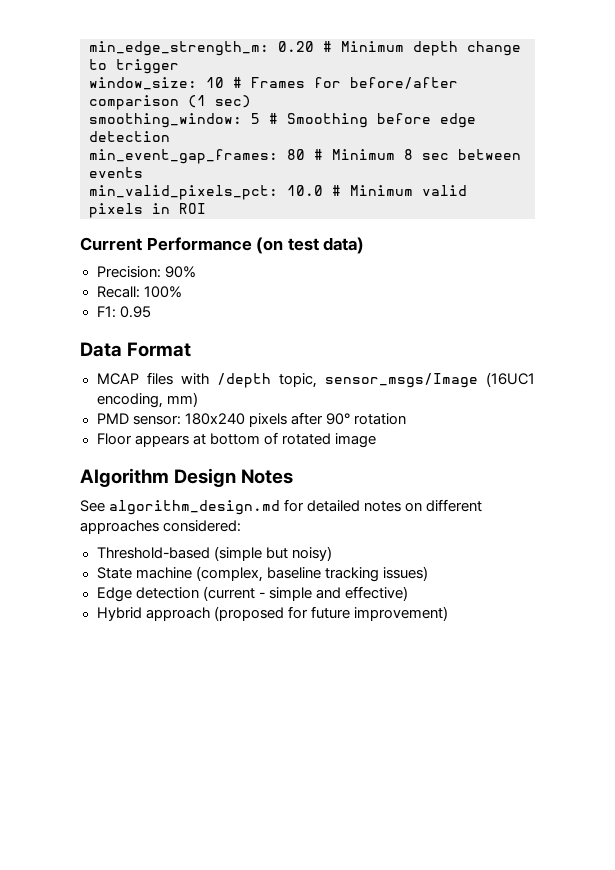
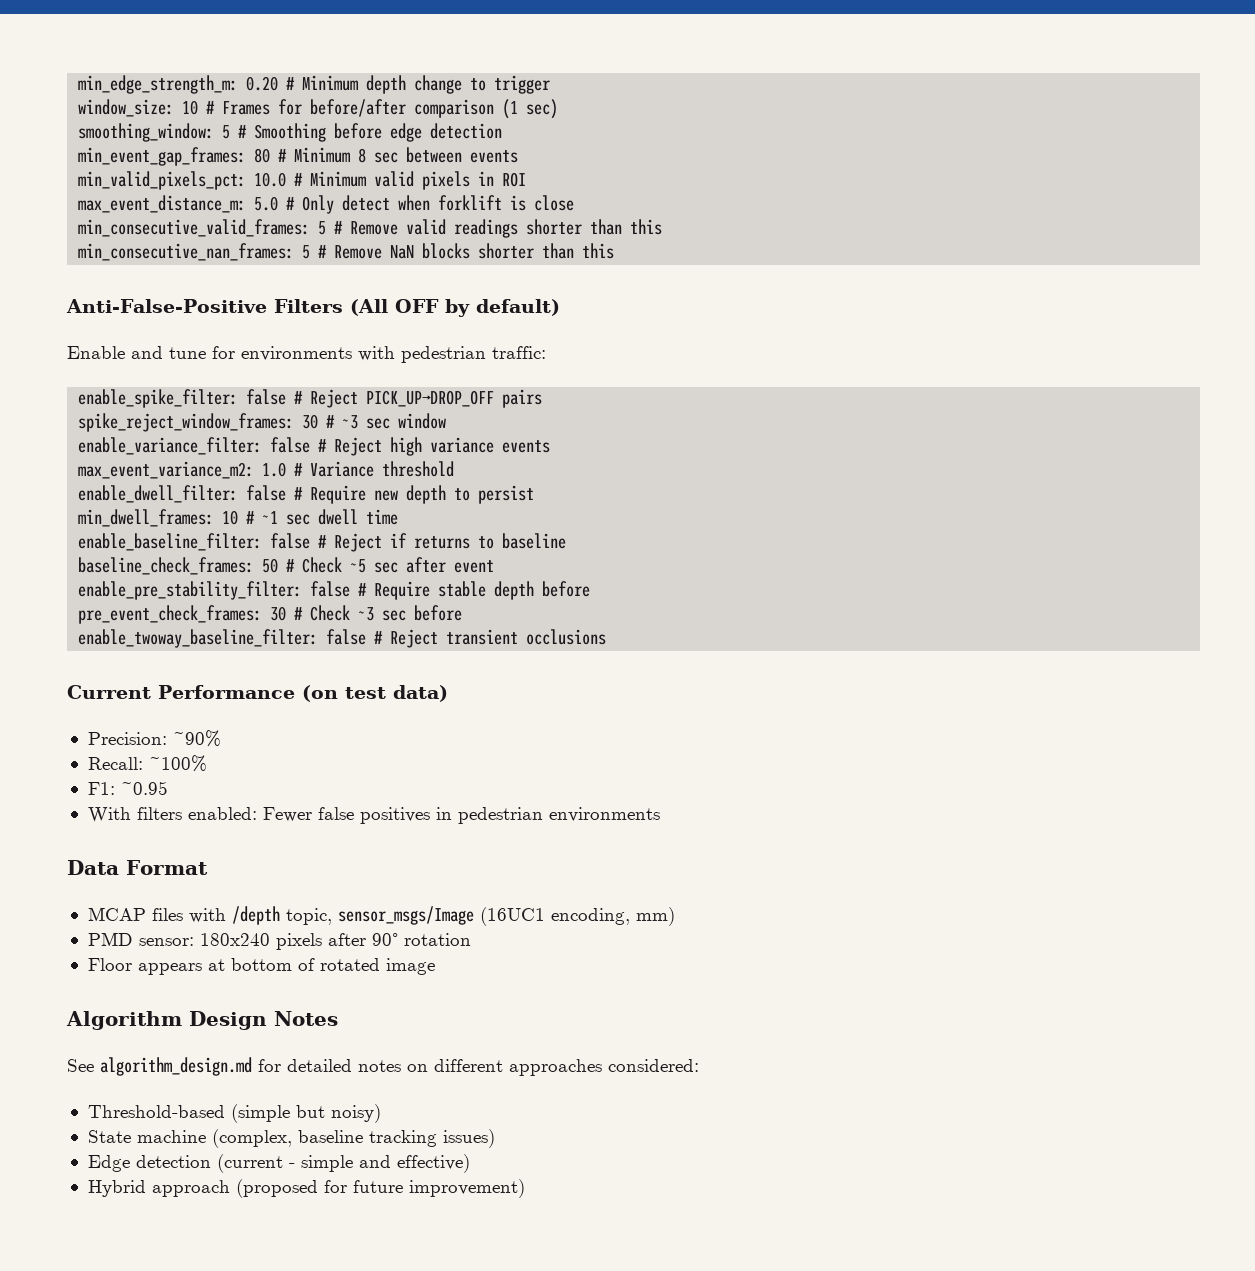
(206, 208) none -> [78,195,575,214] [78,219,663,238] [78,243,615,261] [66,299,560,317] [67,346,546,363] [78,389,543,408] [78,413,447,432] [78,437,551,456] [78,461,455,479] [78,485,535,504] [78,509,399,527] [78,533,567,552] [78,557,495,575] [78,581,591,600] [78,605,463,624] [78,629,607,648] // max_event_distance_m: 5.0 # Only detect when forklift is close // min_consecutive_valid_frames: 5 # Remove valid readings shorter than this // min_consecutive_nan_frames: 5 # Remove NaN blocks shorter than this // Anti-False-Positive Filters (All OFF by default) // Enable and tune for environments with pedestrian traffic: // enable_spike_filter: false # Reject PICK_UP→DROP_OFF pairs // spike_reject_window_frames: 30 # ~3 sec window // enable_variance_filter: false # Reject high variance events // max_event_variance_m2: 1.0 # Variance threshold // enable_dwell_filter: false # Require new depth to persist // min_dwell_frames: 10 # ~1 sec dwell time // enable_baseline_filter: false # Reject if returns to baseline // baseline_check_frames: 50 # Check ~5 sec after event // enable_pre_stability_filter: false # Require stable depth before // pre_event_check_frames: 30 # Check ~3 sec before // enable_twoway_baseline_filter: false # Reject transient occlusions
[164,266,196,278] 90% -> [172,730,221,747] ~90%
[143,286,182,298] 100% -> [148,755,207,772] ~100%
[119,306,151,318] 0.95 -> [120,781,168,795] [87,807,660,824] ~0.95 // With filters enabled: Fewer false positives in pedestrian environments

